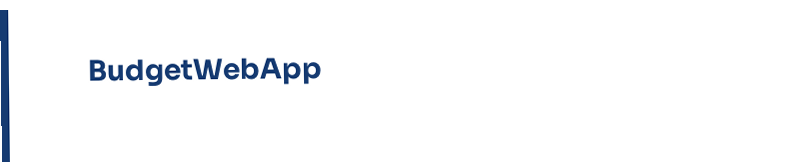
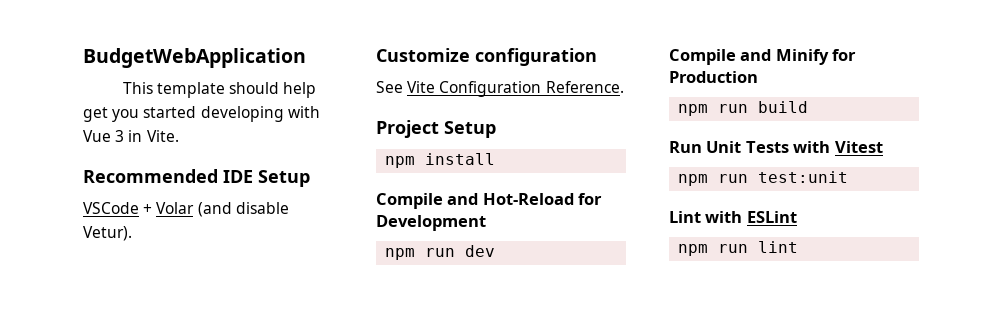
[87,56,323,88] BudgetWebApp -> [83,48,306,68] [122,82,317,98] [83,106,320,122] [83,130,179,142] [83,169,310,187] [83,202,289,217] [83,226,132,241] [376,48,597,66] [376,81,624,97] [376,120,496,138] [385,153,496,168] [376,193,603,209] [376,215,486,231] [385,245,496,260] [669,49,857,65] [669,71,758,83] [678,101,809,116] [669,141,883,153] [678,171,849,186] [669,211,797,223] [678,241,799,256] BudgetWebApplication // This template should help get you started developing with Vue 3 in Vite. // Recommended IDE Setup // VSCode + Volar (and disable Vetur). // Customize configuration // See Vite Configuration Reference. // Project Setup // npm install // Compile and Hot-Reload for Development // npm run dev // Compile and Minify for Production // npm run build // Run Unit Tests with Vitest // npm run test:unit // Lint with ESLint // npm run lint

